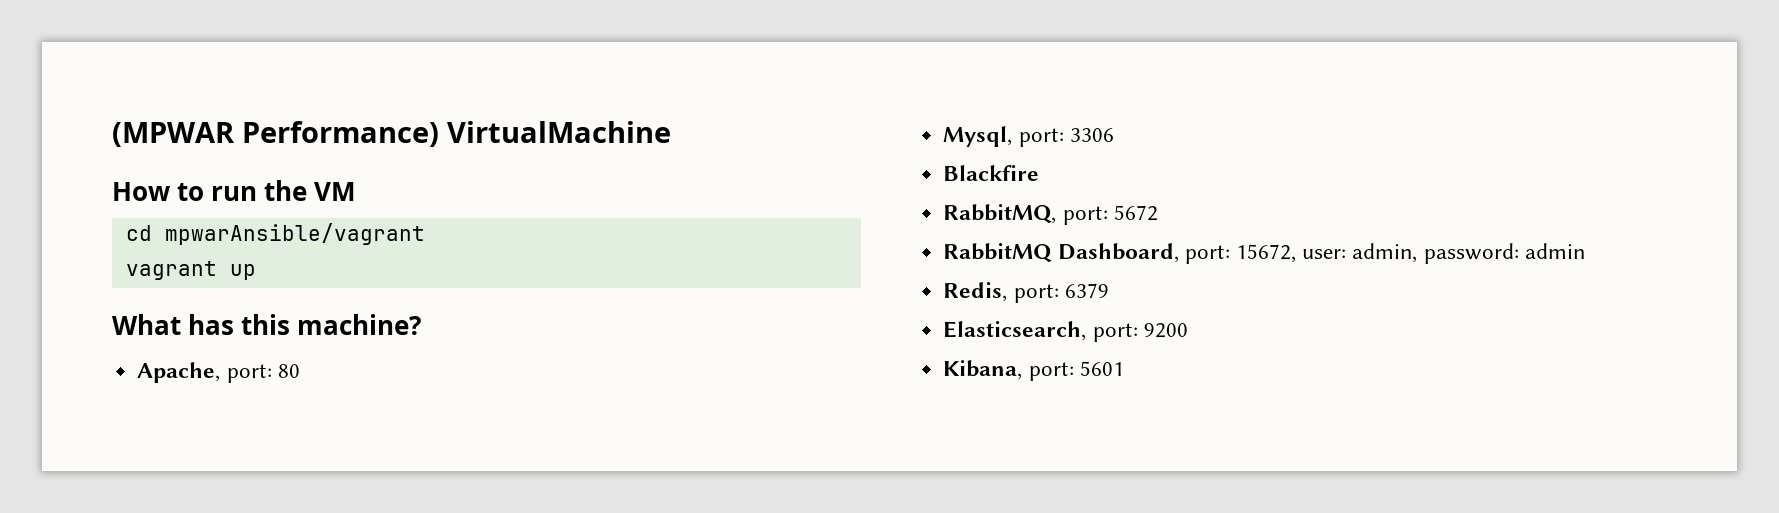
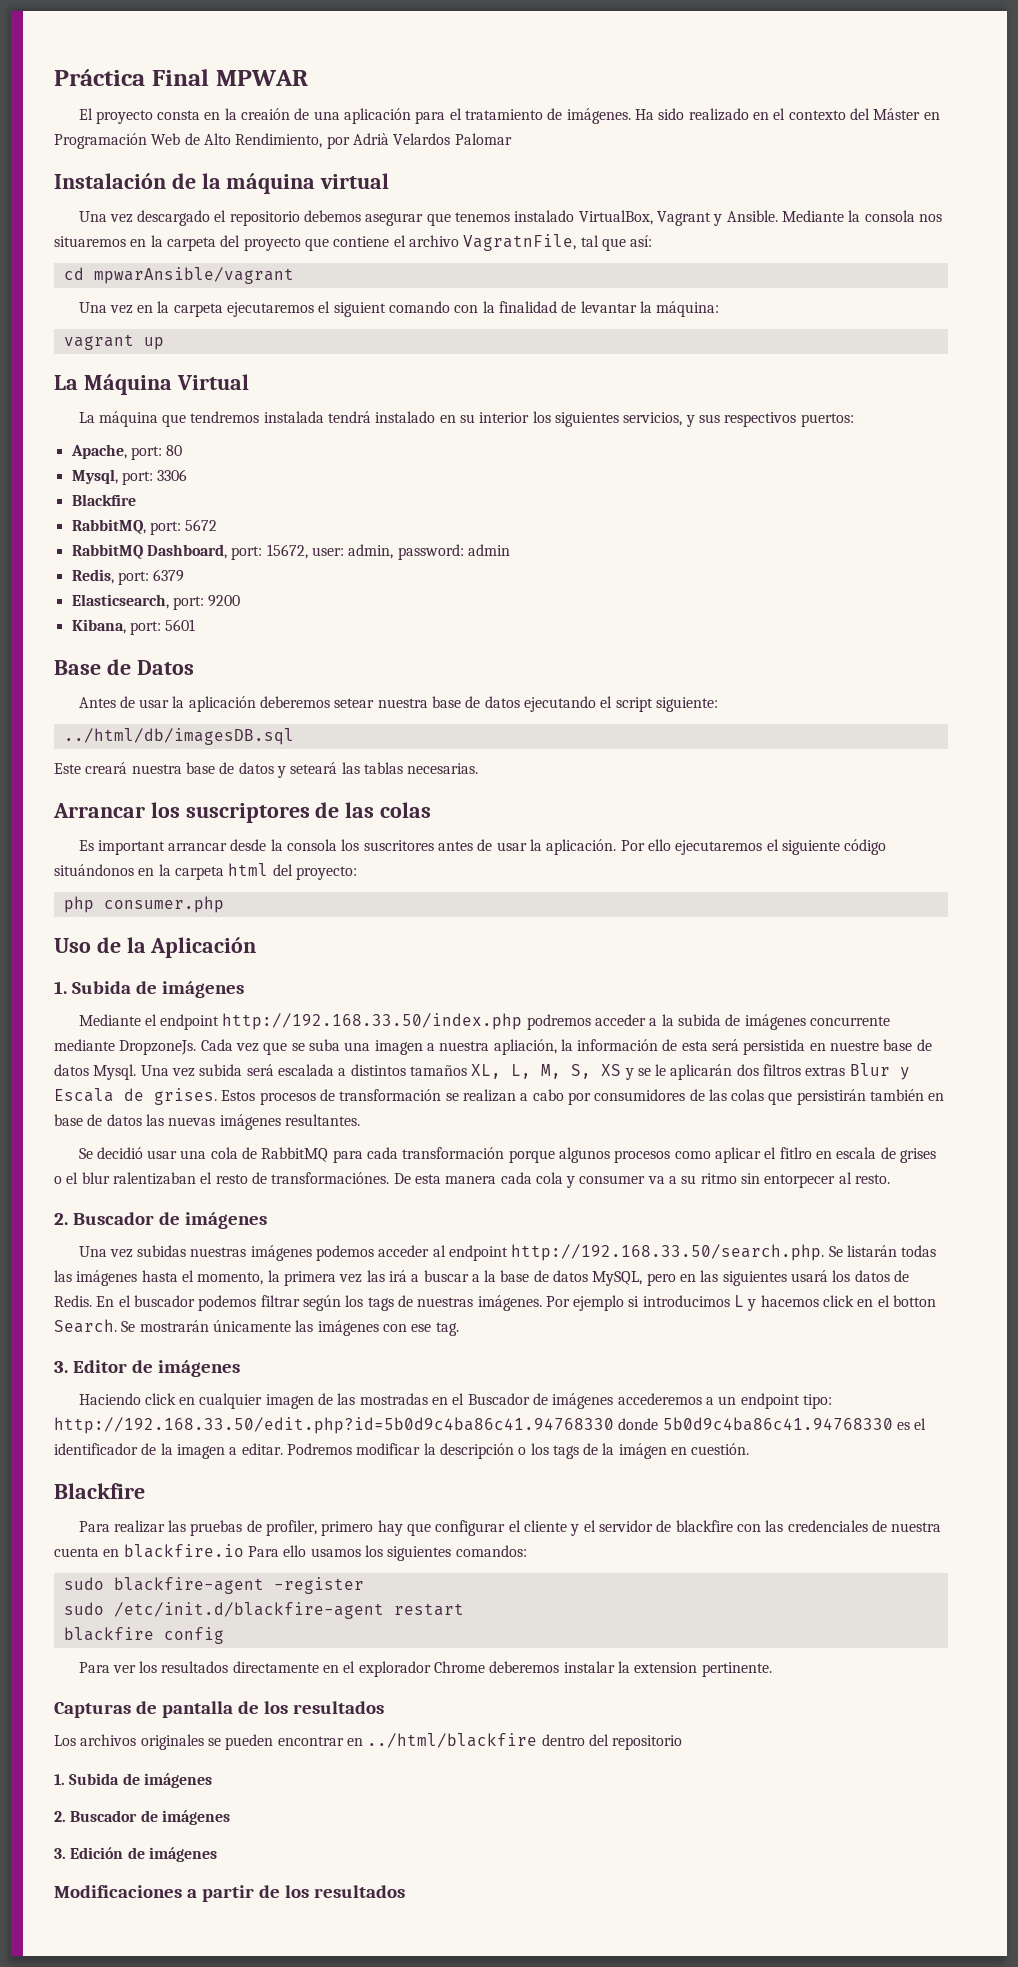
[112,121,671,147] [112,180,357,201] [125,223,425,245] [125,261,256,280] [112,314,422,335] (MPWAR Performance) VirtualMachine // How to run the VM // cd mpwarAnsible/vagrant // vagrant up // What has this machine? -> [54,69,308,86] [78,108,940,124] [54,133,512,149] [54,173,390,194] [78,210,942,226] [54,234,653,251] [63,267,294,284] [78,301,720,317] [63,334,164,350] [54,374,249,395] [78,411,854,427] Práctica Final MPWAR // El proyecto consta en la creaión de una aplicación para el tratamiento de imágenes. Ha sido realizado en el contexto del Máster en Programación Web de Alto Rendimiento, por Adrià Velardos Palomar // Instalación de la máquina virtual // Una vez descargado el repositorio debemos asegurar que tenemos instalado VirtualBox, Vagrant y Ansible. Mediante la consola nos situaremos en la carpeta del proyecto que contiene el archivo VagratnFile, tal que así: // cd mpwarAnsible/vagrant // Una vez en la carpeta ejecutaremos el siguient comando con la finalidad de levantar la máquina: // vagrant up // La Máquina Virtual // La máquina que tendremos instalada tendrá instalado en su interior los siguientes servicios, y sus respectivos puertos:
(1124, 368) none -> [54,659,194,675] [78,696,718,712] [63,728,294,745] [54,762,479,778] [53,802,432,823] [78,839,887,855] [54,863,357,880] [63,896,224,913] [54,937,257,958] [54,981,244,998] [78,1013,891,1030] [54,1039,932,1055] [54,1063,910,1080] [54,1088,945,1105] [54,1114,360,1130] [78,1147,936,1163] [54,1172,891,1188] [54,1212,267,1229] [78,1244,937,1261] [54,1270,910,1286] [54,1295,937,1311] [54,1319,459,1336] [54,1360,240,1377] [78,1393,832,1409] [54,1417,927,1434] [54,1443,750,1459] [54,1483,145,1499] [78,1520,942,1536] [54,1544,527,1561] [63,1577,364,1594] [63,1602,464,1619] [63,1627,224,1644] [78,1661,772,1677] [54,1701,384,1718] [54,1733,683,1750] [54,1773,212,1788] [54,1810,230,1825] [54,1847,217,1862] [54,1885,405,1902] // Base de Datos // Antes de usar la aplicación deberemos setear nuestra base de datos ejecutando el script siguiente: // ../html/db/imagesDB.sql // Este creará nuestra base de datos y seteará las tablas necesarias. // Arrancar los suscriptores de las colas // Es important arrancar desde la consola los suscritores antes de usar la aplicación. Por ello ejecutaremos el siguiente código situándonos en la carpeta html del proyecto: // php consumer.php // Uso de la Aplicación // 1. Subida de imágenes // Mediante el endpoint http://192.168.33.50/index.php podremos acceder a la subida de imágenes concurrente mediante DropzoneJs. Cada vez que se suba una imagen a nuestra apliación, la información de esta será persistida en nuestre base de datos Mysql. Una vez subida será escalada a distintos tamaños XL, L, M, S, XS y se le aplicarán dos filtros extras Blur y Escala de grises. Estos procesos de transformación se realizan a cabo por consumidores de las colas que persistirán también en base de datos las nuevas imágenes resultantes. // Se decidió usar una cola de RabbitMQ para cada transformación porque algunos procesos como aplicar el fitlro en escala de grises o el blur ralentizaban el resto de transformaciónes. De esta manera cada cola y consumer va a su ritmo sin entorpecer al resto. // 2. Buscador de imágenes // Una vez subidas nuestras imágenes podemos acceder al endpoint http://192.168.33.50/search.php. Se listarán todas las imágenes hasta el momento, la primera vez las irá a buscar a la base de datos MySQL, pero en las siguientes usará los datos de Redis. En el buscador podemos filtrar según los tags de nuestras imágenes. Por ejemplo si introducimos L y hacemos click en el botton Search. Se mostrarán únicamente las imágenes con ese tag. // 3. Editor de imágenes // Haciendo click en cualquier imagen de las mostradas en el Buscador de imágenes accederemos a un endpoint tipo: http://192.168.33.50/edit.php?id=5b0d9c4ba86c41.94768330 donde 5b0d9c4ba86c41.94768330 es el identificador de la imagen a editar. Podremos modificar la descripción o los tags de la imágen en cuestión. // Blackfire // Para realizar las pruebas de profiler, primero hay que configurar el cliente y el servidor de blackfire con las credenciales de nuestra cuenta en blackfire.io Para ello usamos los siguientes comandos: // sudo blackfire-agent -register // sudo /etc/init.d/blackfire-agent restart // blackfire config // Para ver los resultados directamente en el explorador Chrome deberemos instalar la extension pertinente. // Capturas de pantalla de los resultados // Los archivos originales se pueden encontrar en ../html/blackfire dentro del repositorio // 1. Subida de imágenes // 2. Buscador de imágenes // 3. Edición de imágenes // Modificaciones a partir de los resultados

